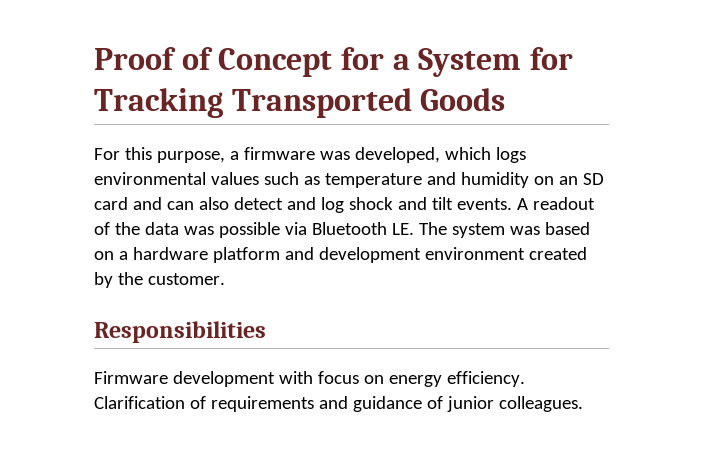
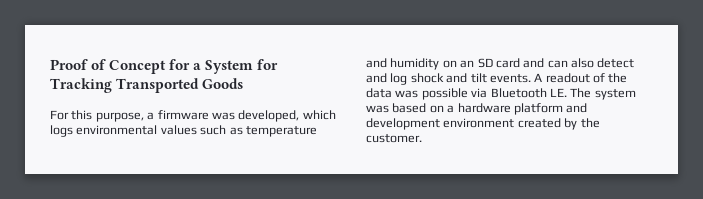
[94,321,266,343] [94,371,525,387] [94,396,583,412] // Responsibilities // Firmware development with focus on energy efficiency. Clarification of requirements and guidance of junior colleagues. -> (422, 138) none

